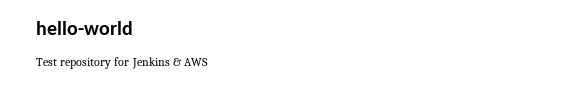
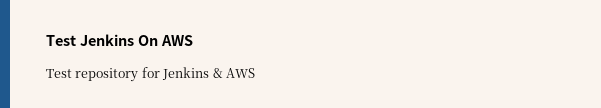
[36,21,133,35] hello-world -> [46,34,193,46] Test Jenkins On AWS

